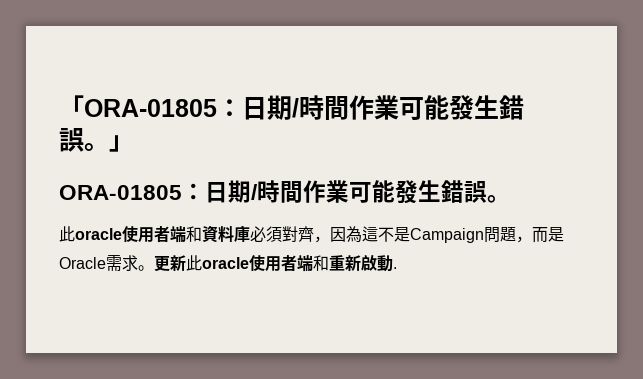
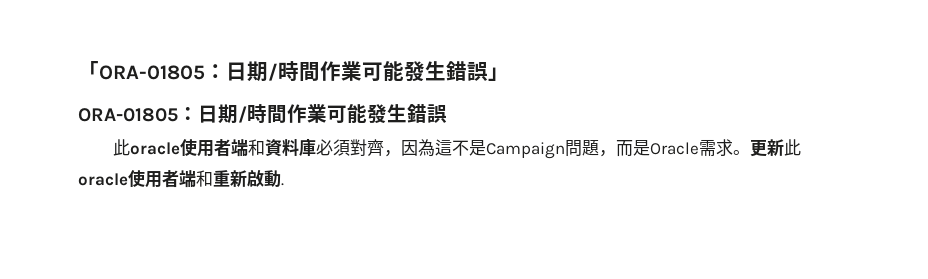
[84,143,109,151] 。 -> (488, 71) none
[487,195,510,203] 。 -> (447, 113) none

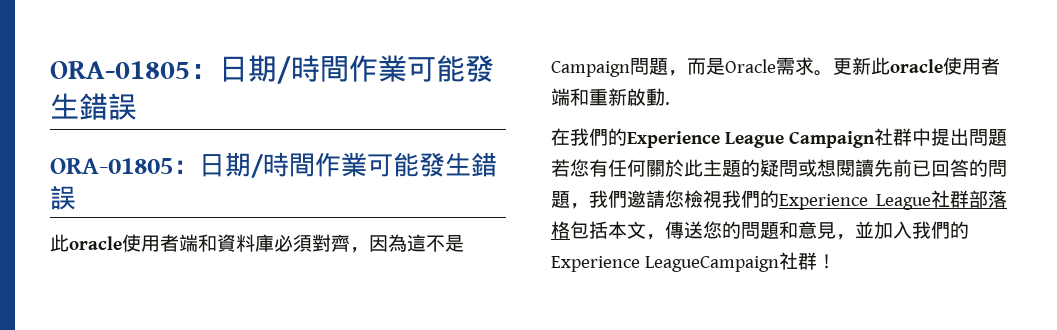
[78,61,509,82] 「ORA-01805：日期/時間作業可能發生錯誤」 -> [50,55,494,84] [50,93,137,120] ORA-01805：日期/時間作業可能發生錯誤
(284, 184) none -> [551,128,1007,148] [551,159,1007,177] [551,190,1007,210] [551,221,969,240] [551,252,836,272] // 在我們的Experience League Campaign社群中提出問題若您有任何關於此主題的疑問或想閱讀先前已回答的問題，我們邀請您檢視我們的Experience League社群部落格包括本文，傳送您的問題和意見，並加入我們的Experience LeagueCampaign社群！

